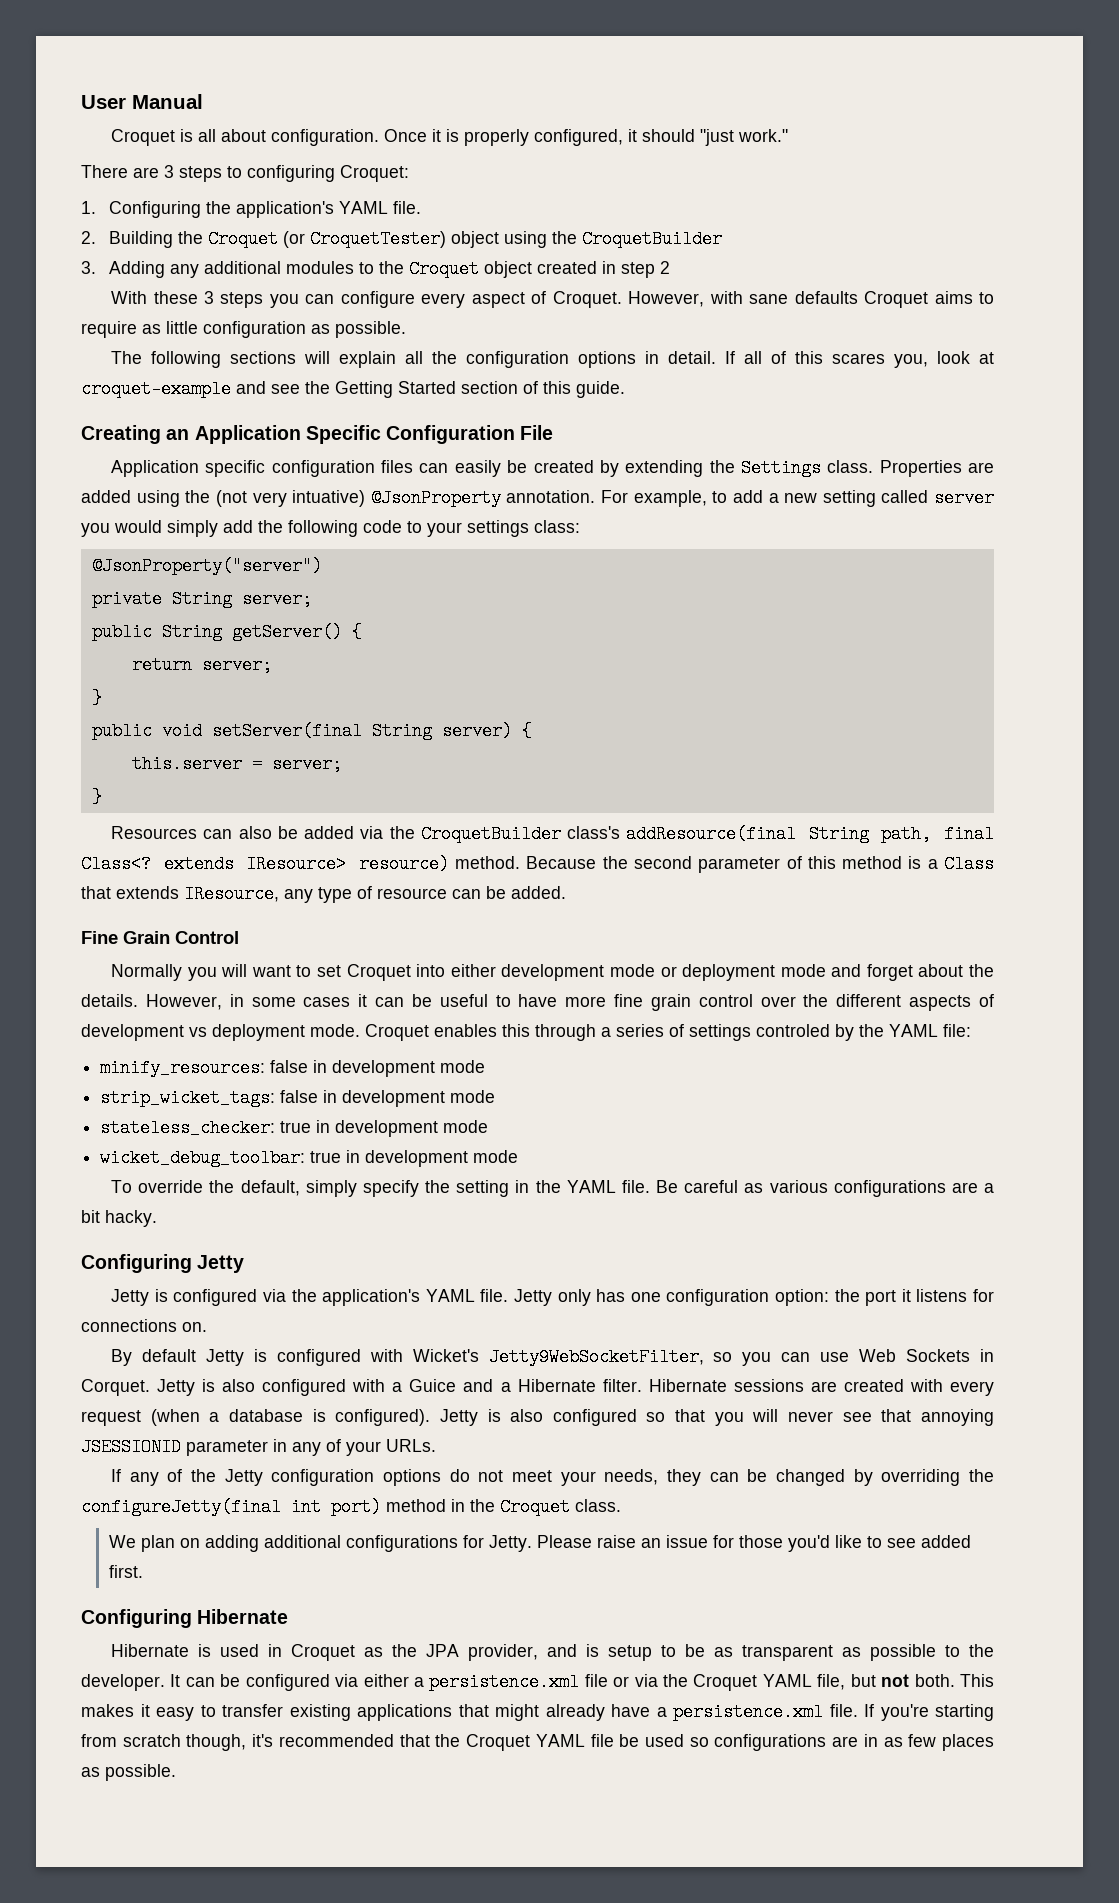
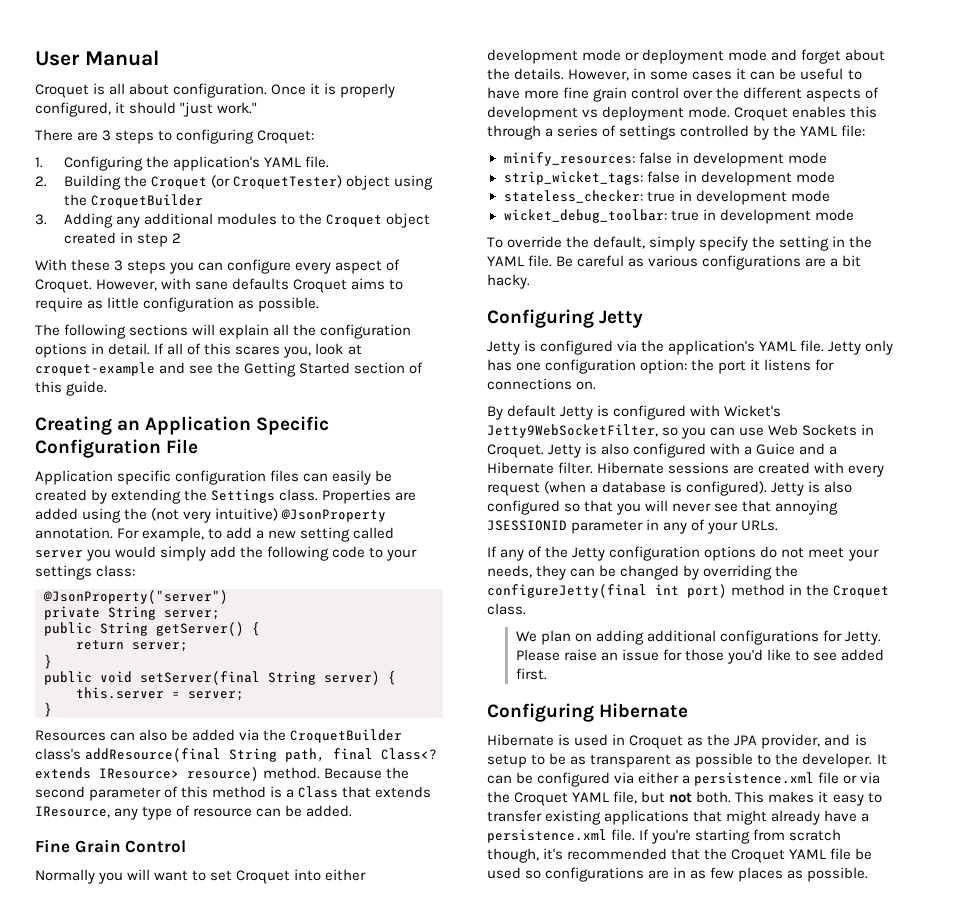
[292,490,366,507] intuative) -> [215,508,279,521] intuitive)
[756,1024,830,1037] controled -> [680,125,750,137] controlled
[81,1379,150,1396] Corquet. -> [487,444,544,458] Croquet.

